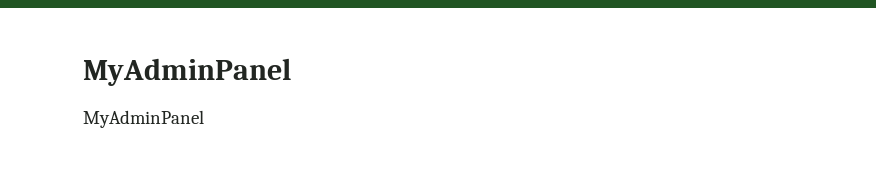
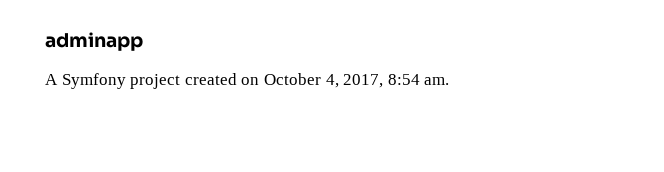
[83,58,291,86] [83,110,204,128] MyAdminPanel // MyAdminPanel -> [45,32,143,51] [45,73,450,89] adminapp // A Symfony project created on October 4, 2017, 8:54 am.

